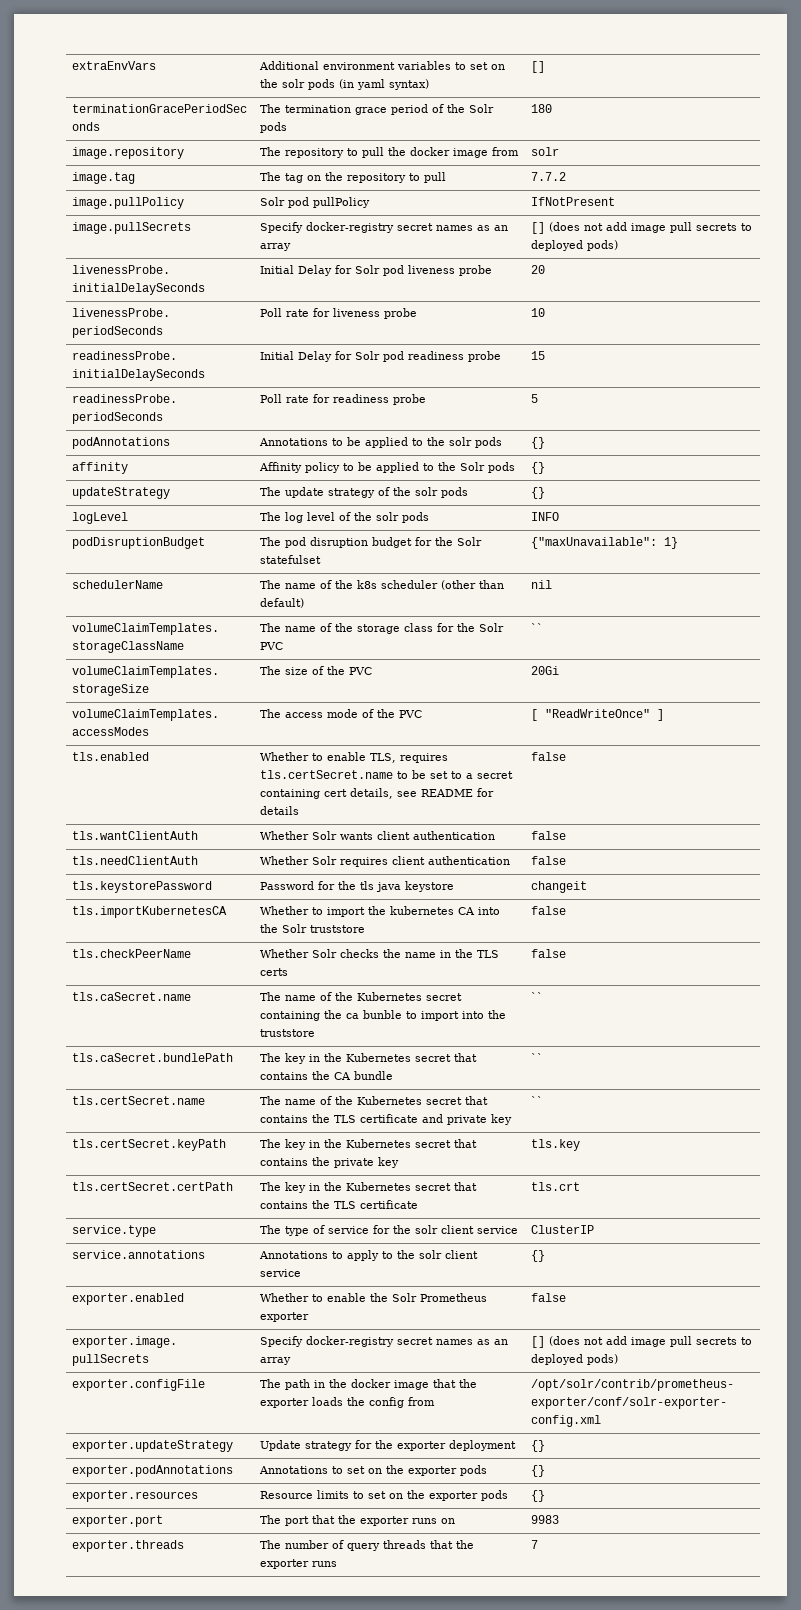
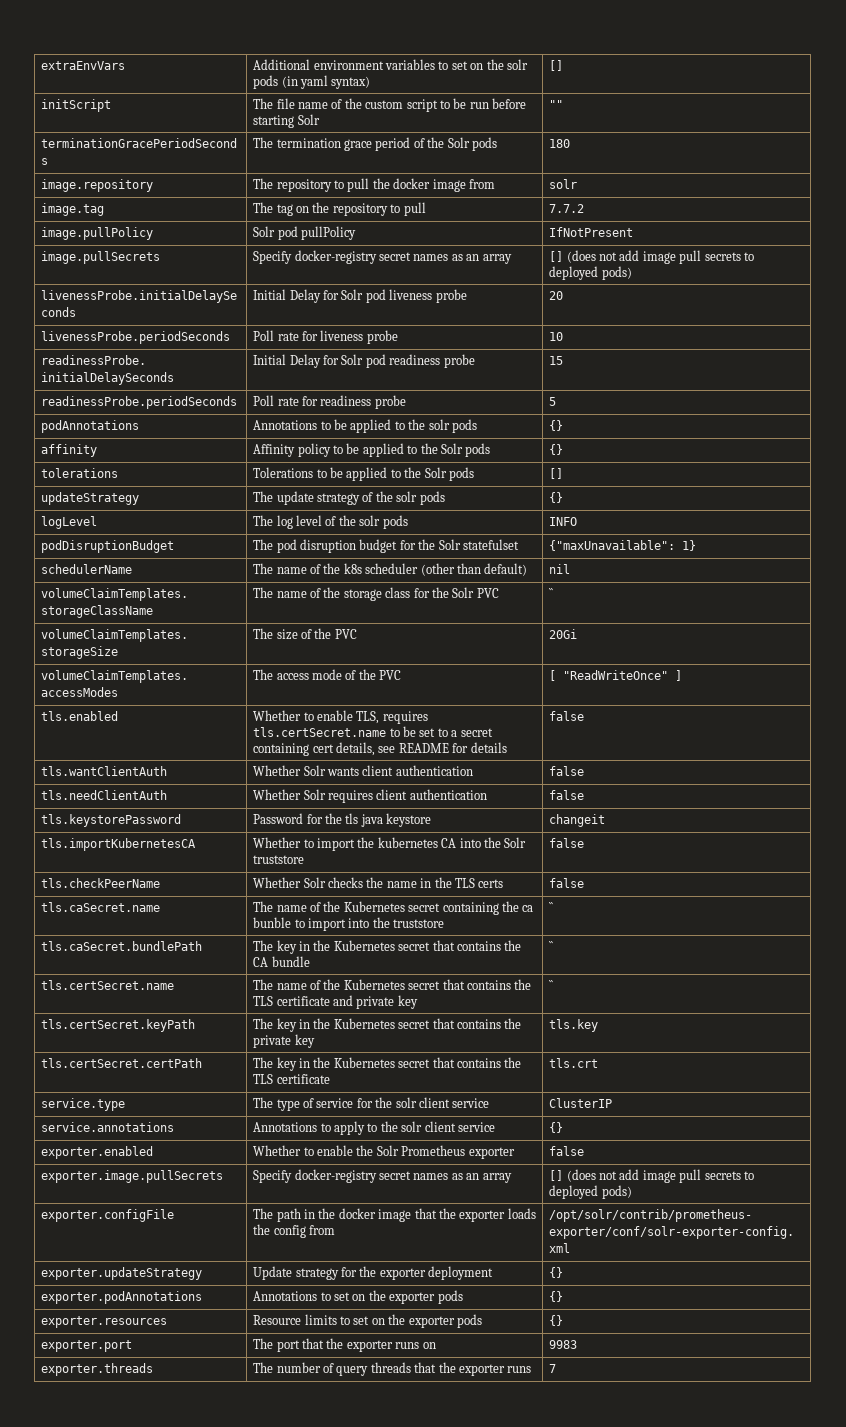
(545, 67) none -> [41,99,112,112] [253,98,527,112] [253,114,320,128] [549,100,564,109] // initScript | The file name of the custom script to be run before starting Solr | ""
(545, 468) none -> [41,468,119,478] [253,467,474,481] [549,468,564,479] // tolerations | Tolerations to be applied to the Solr pods | []

